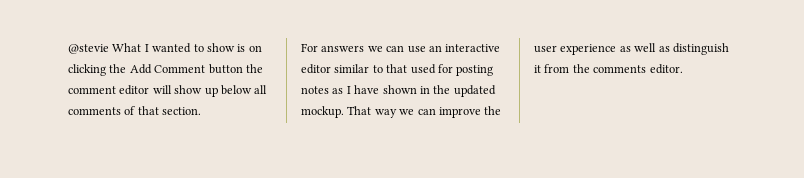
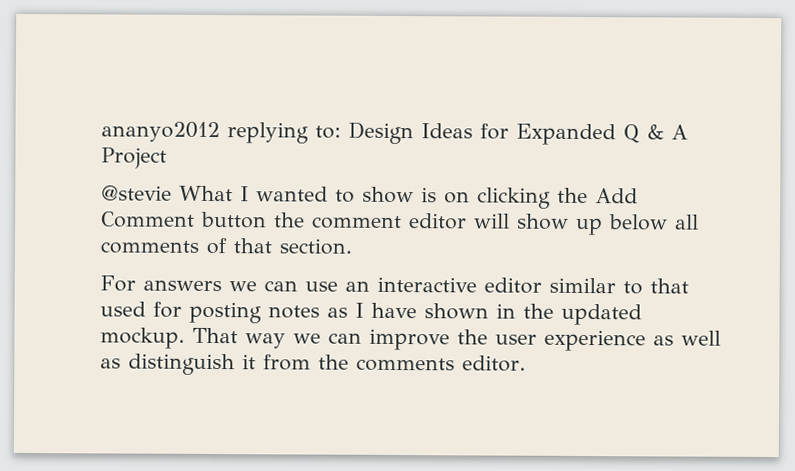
(68, 49) none -> [101,121,688,146] [101,147,167,169] ananyo2012 replying to: Design Ideas for Expanded Q & A Project //

